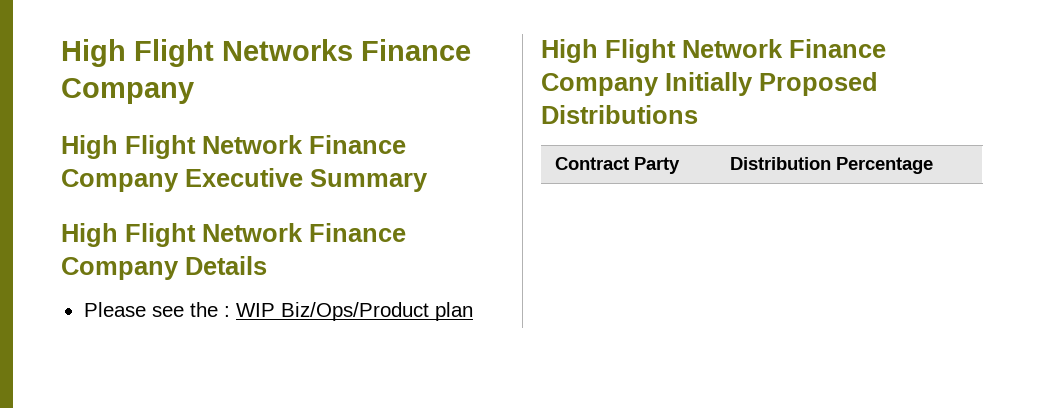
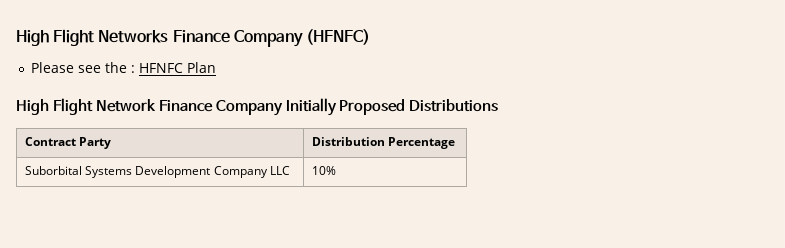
[61,135,406,159] [61,168,428,192] [61,223,406,247] [61,256,267,280] // High Flight Network Finance Company Executive Summary // High Flight Network Finance Company Details -> [305,29,370,45] (HFNFC)
[235,302,473,321] WIP Biz/Ops/Product plan -> [138,62,216,73] HFNFC Plan
(933, 165) none -> [24,166,290,178] [311,166,336,175] // Suborbital Systems Development Company LLC | 10%

